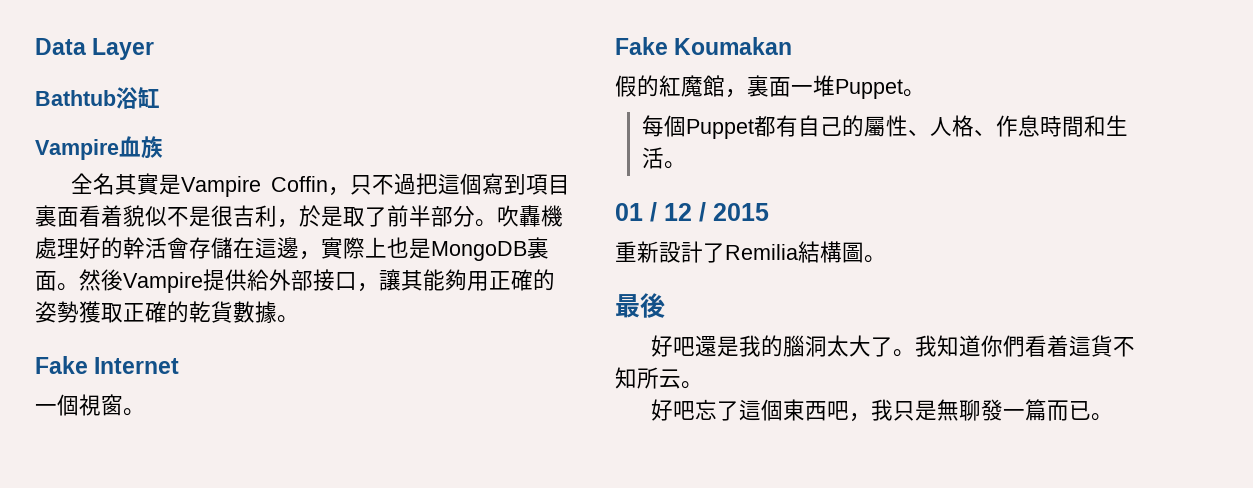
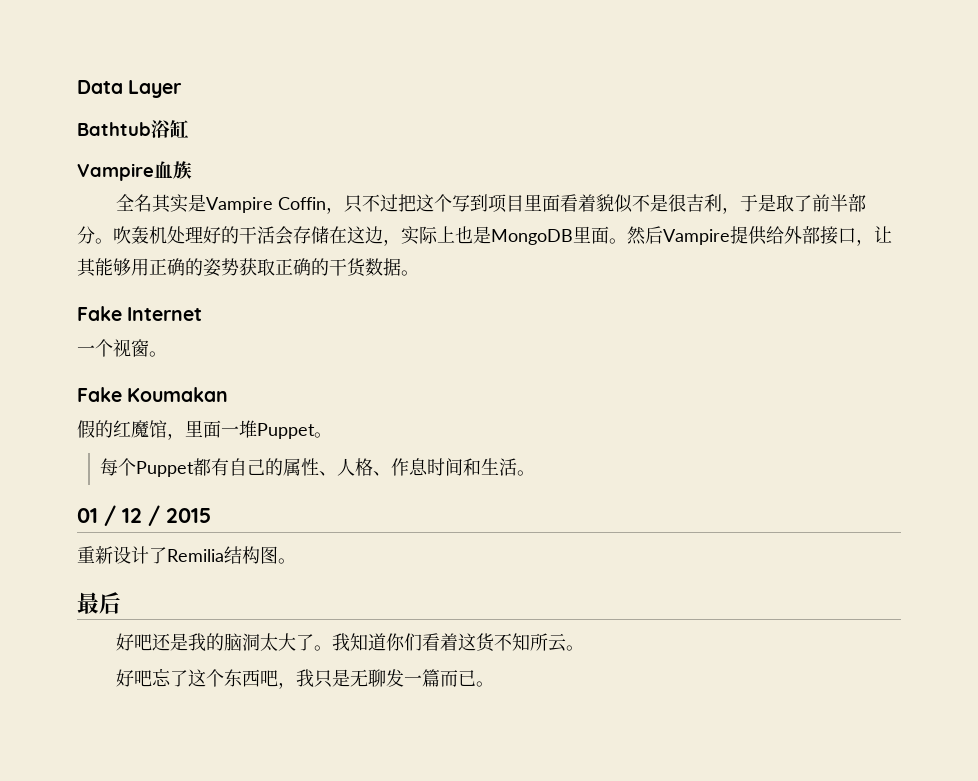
[137,173,160,195] 實 -> [169,194,188,213] 实
[393,173,570,195] [35,205,57,227] 過把這個寫到項目裏 -> [379,194,542,213] 过把这个写到项目里
[299,205,321,227] 於 -> [739,194,758,212] 于
[519,205,563,227] [35,237,549,261] [35,269,123,291] 轟機處理好的幹活會存儲在這邊，實際上也是MongoDB裏面。然後 -> [131,226,663,246] 轰机处理好的干活会存储在这边，实际上也是MongoDB里面。然后
[247,269,269,291] 給 -> [766,226,784,244] 给
[379,269,555,291] [35,301,277,323] 讓其能夠用正確的姿勢獲取正確的乾貨數據 -> [874,226,892,243] [77,258,401,277] 让其能够用正确的姿势获取正确的干货数据
[57,394,101,416] 個視 -> [95,339,131,357] 个视
[659,75,769,98] 紅魔館，裏 -> [113,420,203,440] 红魔馆，里
[663,115,686,137] 個 -> [118,458,137,476] 个
[863,116,886,137] 屬 -> [283,458,302,476] 属
[1039,115,1084,137] 時間 -> [427,458,464,476] 时间
[659,241,864,263] 設計了Remilia結構圖 -> [113,546,278,564] 设计了Remilia结构图
[640,293,665,318] [651,335,806,357] 後 // 好吧還是我的腦 -> [99,592,121,614] [115,633,242,651] 后 // 好吧还是我的脑
[1003,335,1114,357] 們看着這貨 -> [403,633,495,652] 们看着这货
[739,399,806,421] 這個東 -> [187,669,242,687] 这个东
[937,399,1004,421] 無聊發 -> [349,669,404,687] 无聊发

